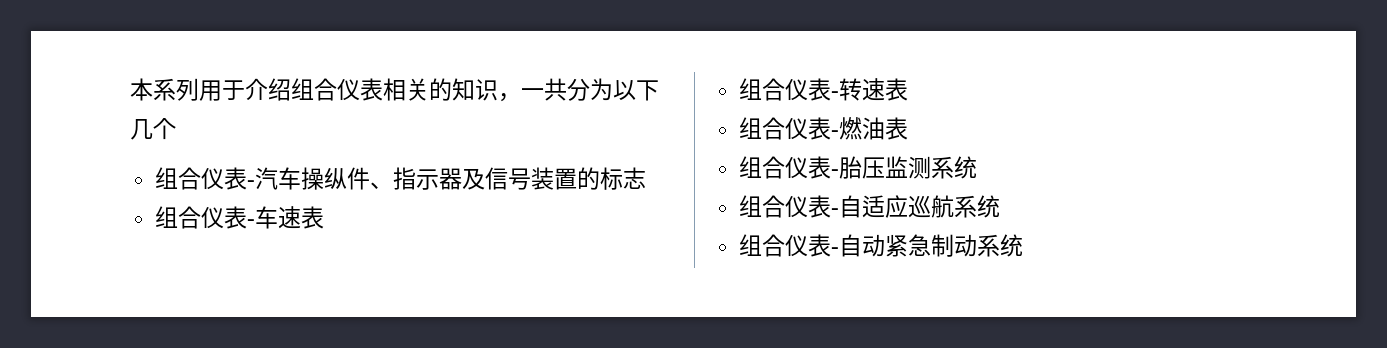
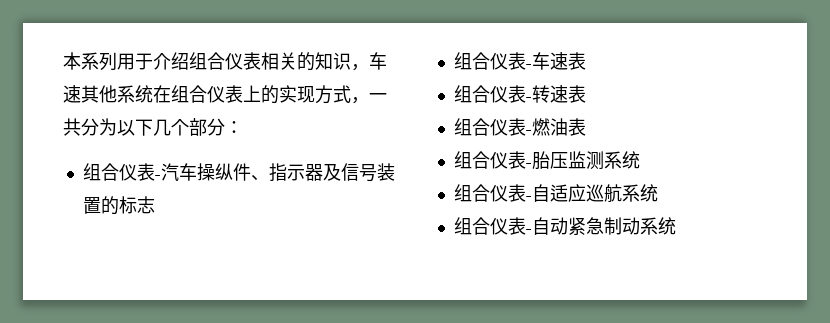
(521, 97) none -> [369,52,387,70] [63,85,369,104] 车速其他系统在组合仪表上的实现方式，
(176, 129) none -> [189,118,243,136] 部分：

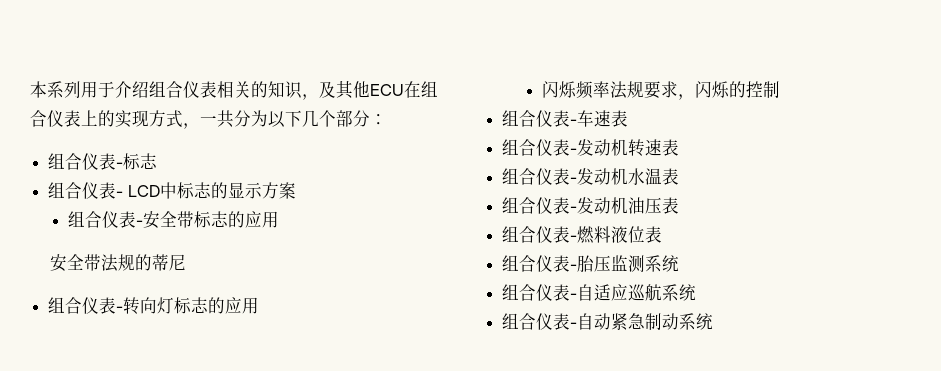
[369,52,387,70] [63,85,153,103] 车速其他系统 -> [319,81,404,99] 及其他ECU
[160,163,395,182] [82,196,155,215] 汽车操纵件、指示器及信号装置的标志 -> [123,153,158,170] [48,182,296,199] [67,211,279,229] [49,254,186,272] [48,297,260,315] [541,81,780,100] 标志 // 组合仪表- LCD中标志的显示方案 // 组合仪表-安全带标志的应用 // 安全带法规的蒂尼 // 组合仪表-转向灯标志的应用 // 闪烁频率法规要求，闪烁的控制
(532, 99) none -> [577,139,629,156] 发动机
(586, 94) none -> [502,168,680,185] [502,197,680,214] // 组合仪表-发动机水温表 // 组合仪表-发动机油压表
[549,118,568,136] 油 -> [594,226,646,243] 料液位

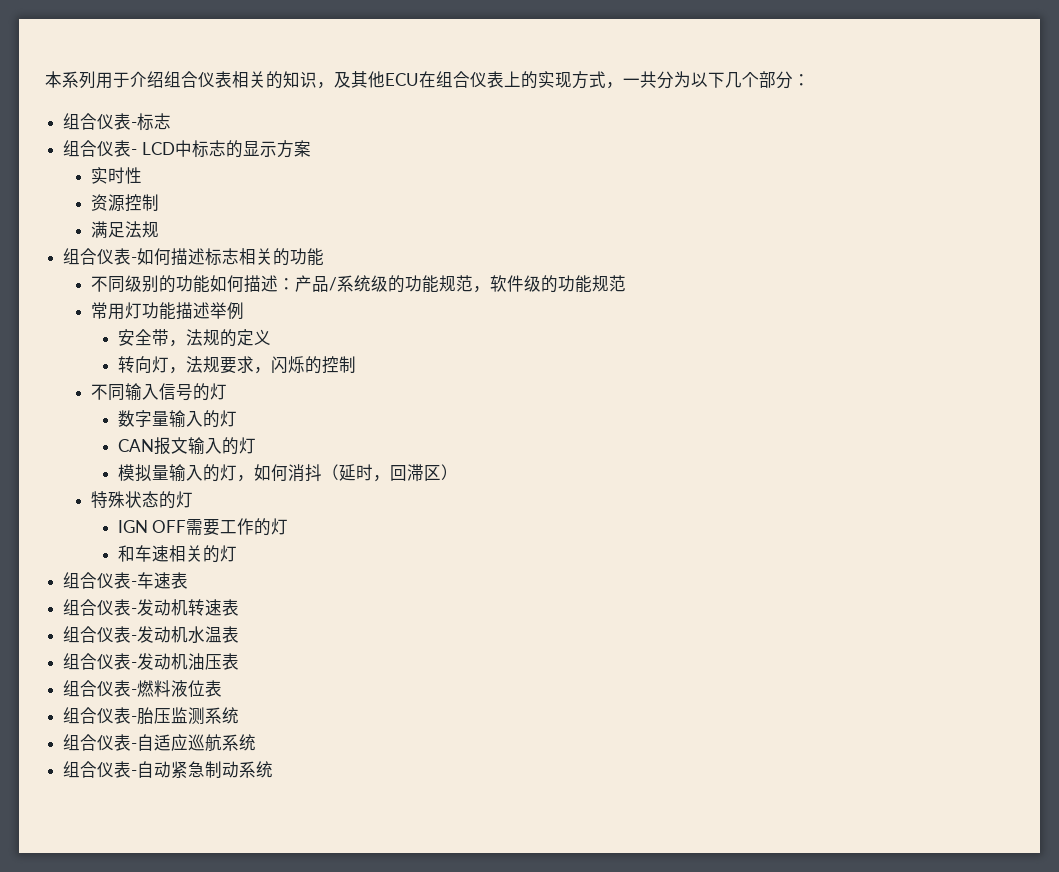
[67,211,279,229] [49,254,186,272] [48,297,260,315] [541,81,610,99] 组合仪表-安全带标志的应用 // 安全带法规的蒂尼 // 组合仪表-转向灯标志的应用 // 闪烁频率 -> [90,167,142,184] [90,194,159,212] [90,221,159,238] [63,248,325,266] [90,275,626,293] [90,302,244,320] [118,329,272,347] [118,356,187,374] 实时性 // 资源控制 // 满足法规 // 组合仪表-如何描述标志相关的功能 // 不同级别的功能如何描述：产品/系统级的功能规范，软件级的功能规范 // 常用灯功能描述举例 // 安全带，法规的定义 // 转向灯，
(780, 89) none -> [90,383,227,401] [118,410,238,428] [118,437,257,455] [118,464,459,482] [90,491,193,509] [118,518,289,536] [118,545,238,563] // 不同输入信号的灯 // 数字量输入的灯 // CAN报文输入的灯 // 模拟量输入的灯，如何消抖（延时，回滞区） // 特殊状态的灯 // IGN OFF需要工作的灯 // 和车速相关的灯

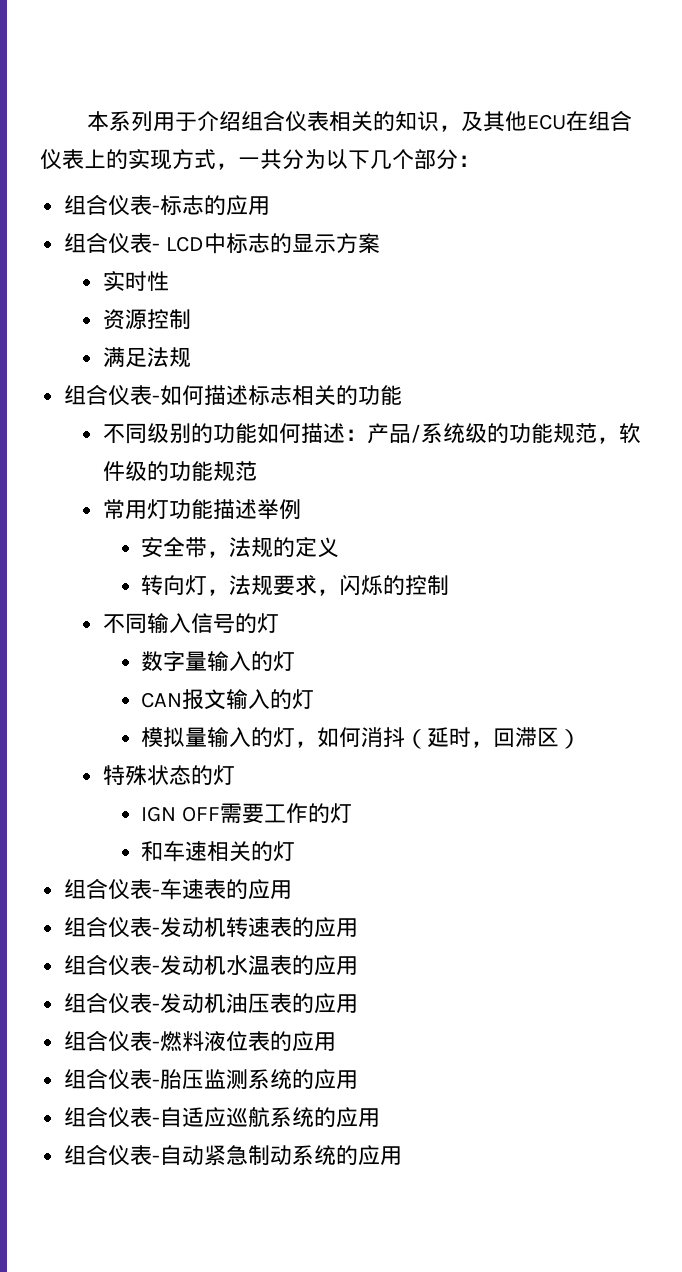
(172, 121) none -> [204,195,271,216] 的应用
(189, 580) none -> [226,879,293,900] 的应用
(240, 607) none -> [292,917,359,938] 的应用
(240, 634) none -> [292,955,359,976] 的应用
(240, 661) none -> [292,993,359,1014] 的应用
(223, 688) none -> [270,1031,337,1052] 的应用
(240, 715) none -> [292,1069,359,1090] 的应用
(257, 742) none -> [314,1107,381,1128] 的应用
(274, 769) none -> [336,1145,403,1166] 的应用

